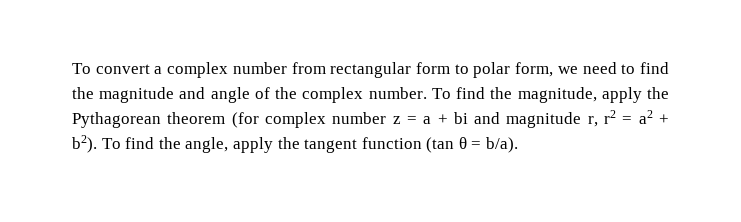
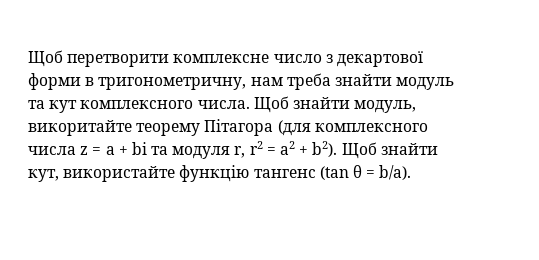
[72,62,669,78] [72,87,669,103] [72,112,387,128] To convert a complex number from rectangular form to polar form, we need to find the magnitude and angle of the complex number. To find the magnitude, apply the Pythagorean theorem (for complex number -> [28,50,423,67] [28,73,455,90] [28,96,417,113] [28,119,428,136] [28,146,76,155] Щоб перетворити комплексне число з декартової форми в тригонометричну, нам треба знайти модуль та кут комплексного числа. Щоб знайти модуль, викоритайте теорему Пітагора (для комплексного числа
[474,112,582,128] and magnitude -> [151,146,231,159] та модуля
[101,137,422,153] To find the angle, apply the tangent function -> [341,142,438,159] [28,165,316,182] Щоб знайти кут, використайте функцію тангенс

